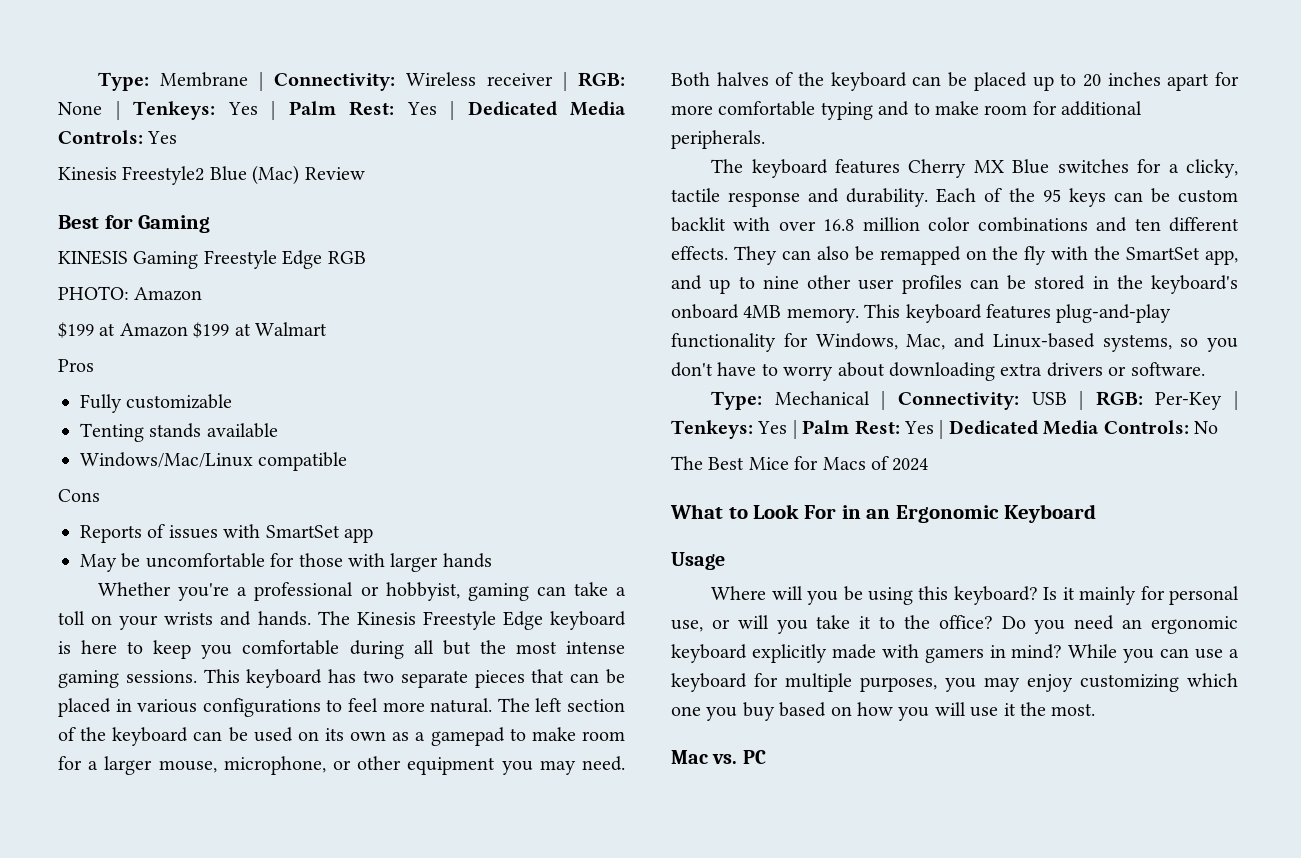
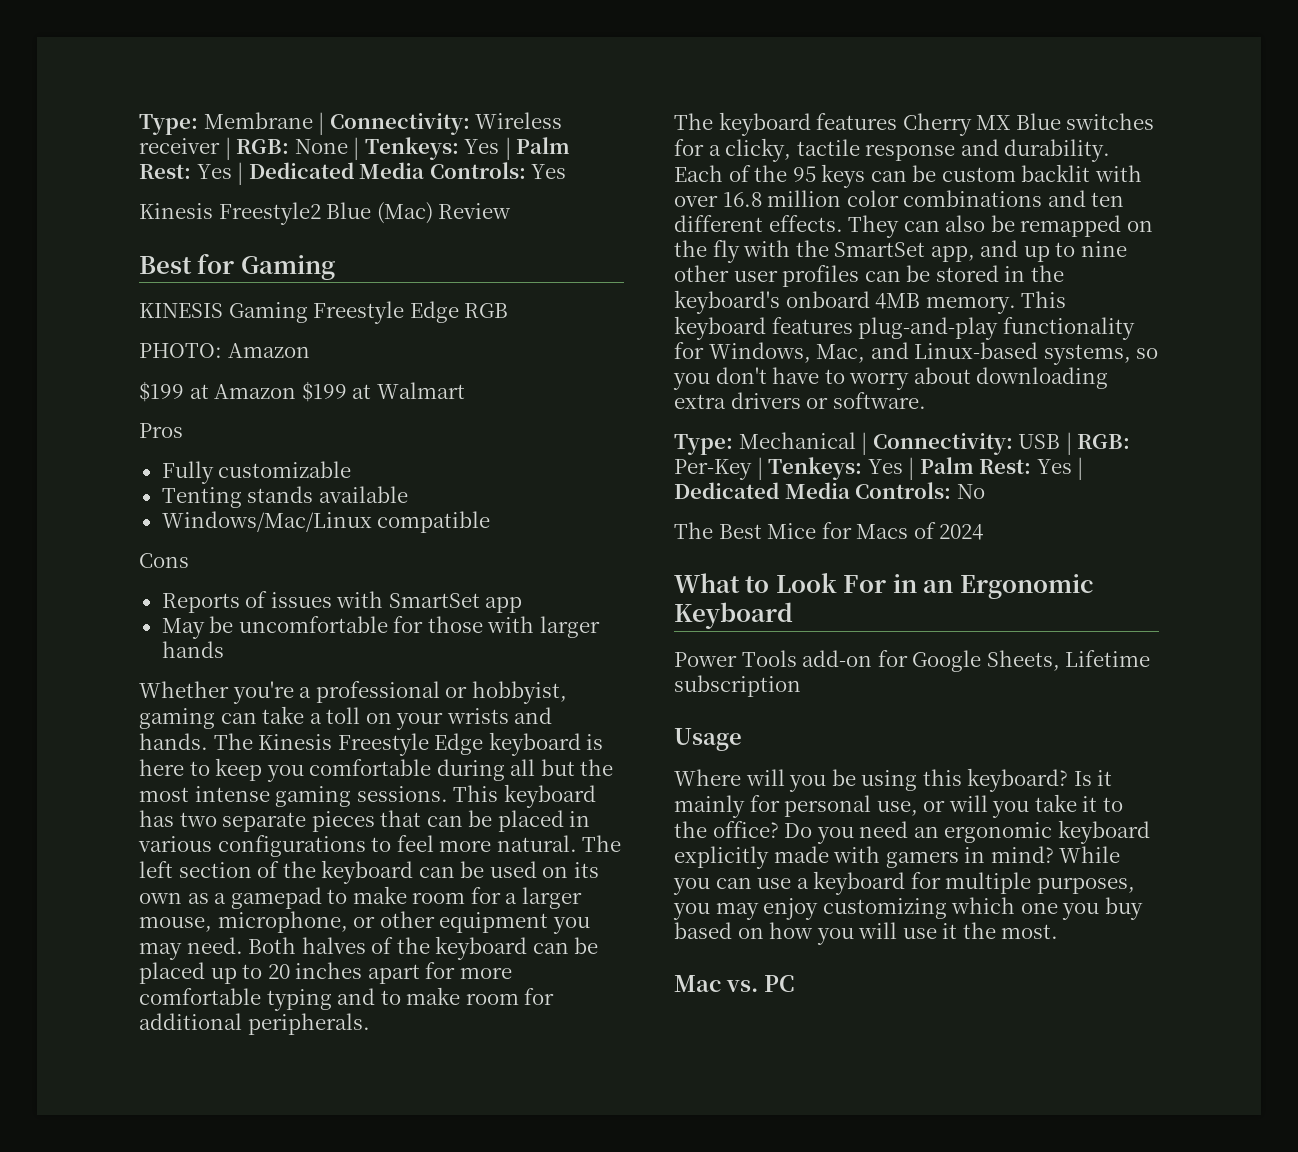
(1096, 513) none -> [674,650,1151,672] [674,675,801,697] // Power Tools add-on for Google Sheets, Lifetime subscription

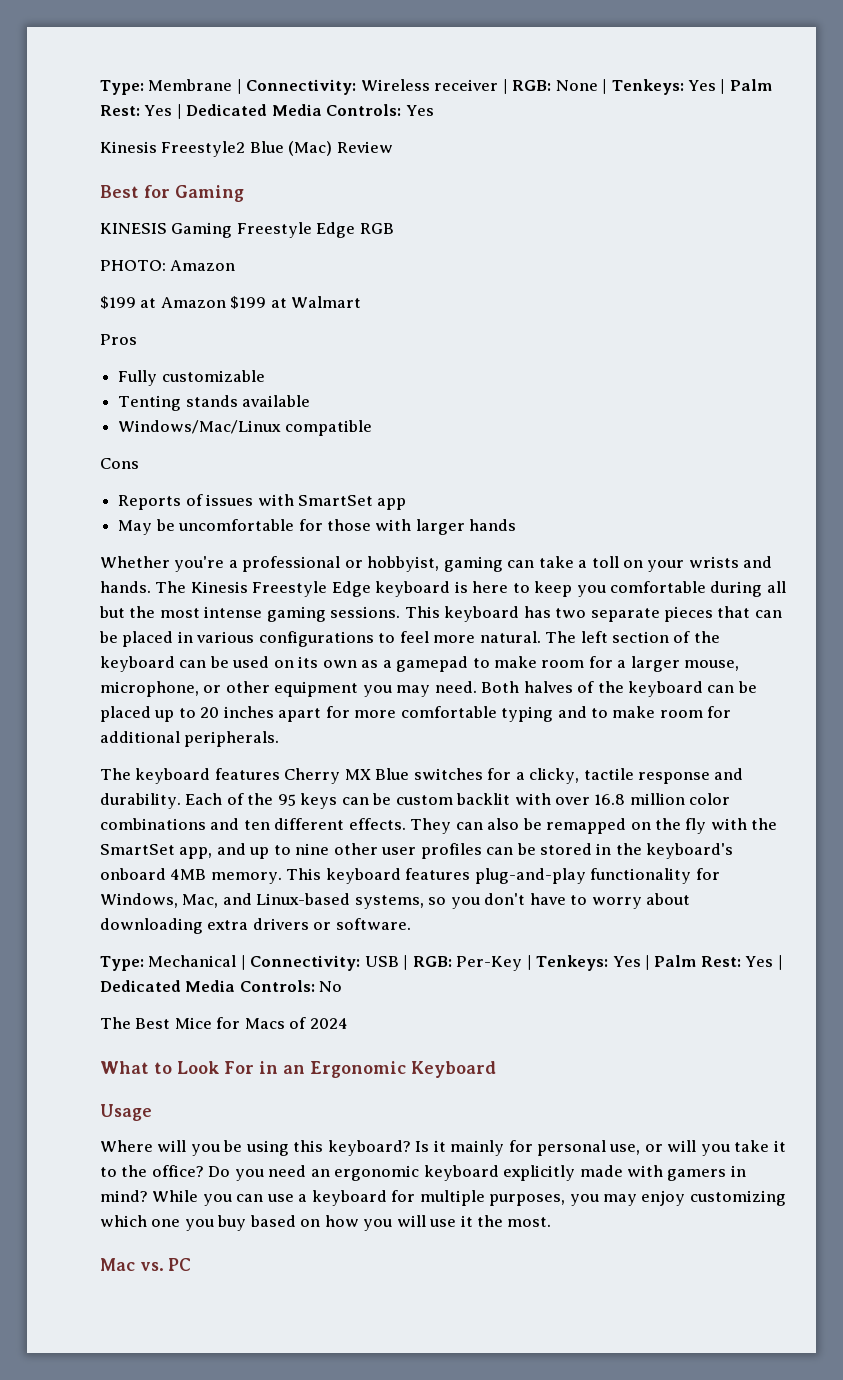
[674,650,1151,672] [674,675,801,697] // Power Tools add-on for Google Sheets, Lifetime subscription -> (496, 1069) none

